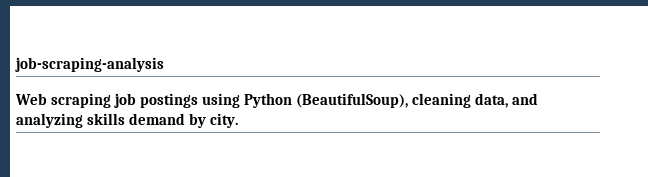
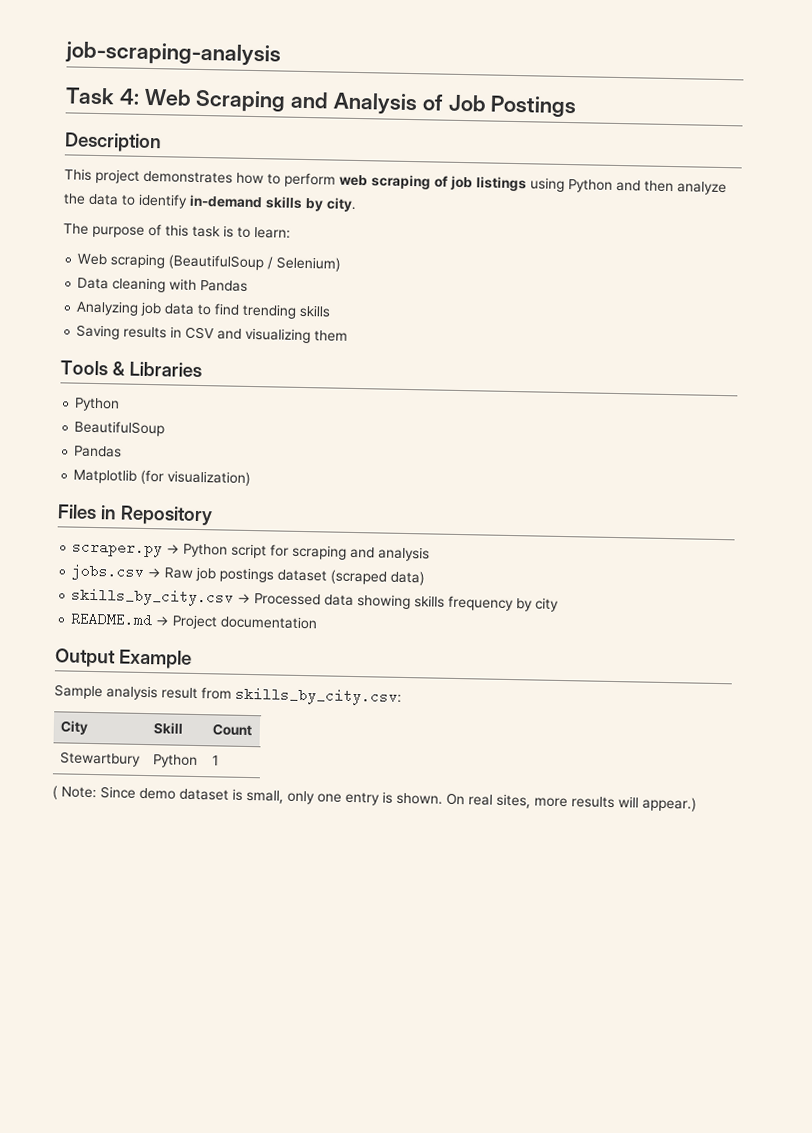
[15,93,539,108] [16,113,239,128] Web scraping job postings using Python (BeautifulSoup), cleaning data, and analyzing skills demand by city. -> [65,87,578,119] [64,132,162,153] [64,168,727,196] [63,193,357,212] [63,223,291,239] [77,253,342,272] [77,277,249,293] [76,300,331,319] [76,324,349,344] [60,360,202,378] [74,397,121,412] [74,420,166,437] [74,445,123,458] [73,468,252,487] [57,504,213,526] [72,539,431,562] [71,563,426,586] [71,587,560,612] [70,611,319,630] [55,648,192,669] [54,684,402,706] [59,720,88,735] [152,722,183,735] [211,723,252,737] [59,751,141,767] [152,754,198,769] [211,755,219,766] [52,785,697,812] Task 4: Web Scraping and Analysis of Job Postings // Description // This project demonstrates how to perform web scraping of job listings using Python and then analyze the data to identify in-demand skills by city. // The purpose of this task is to learn: // Web scraping (BeautifulSoup / Selenium) // Data cleaning with Pandas // Analyzing job data to find trending skills // Saving results in CSV and visualizing them // Tools & Libraries // Python // BeautifulSoup // Pandas // Matplotlib (for visualization) // Files in Repository // scraper.py → Python script for scraping and analysis // jobs.csv → Raw job postings dataset (scraped data) // skills_by_city.csv → Processed data showing skills frequency by city // README.md → Project documentation // Output Example // Sample analysis result from skills_by_city.csv: // City | Skill | Count // Stewartbury | Python | 1 // ( Note: Since demo dataset is small, only one entry is shown. On real sites, more results will appear.)

